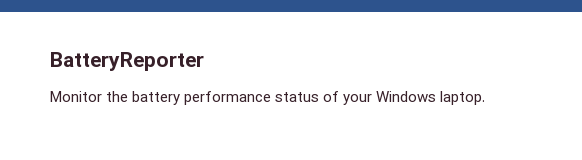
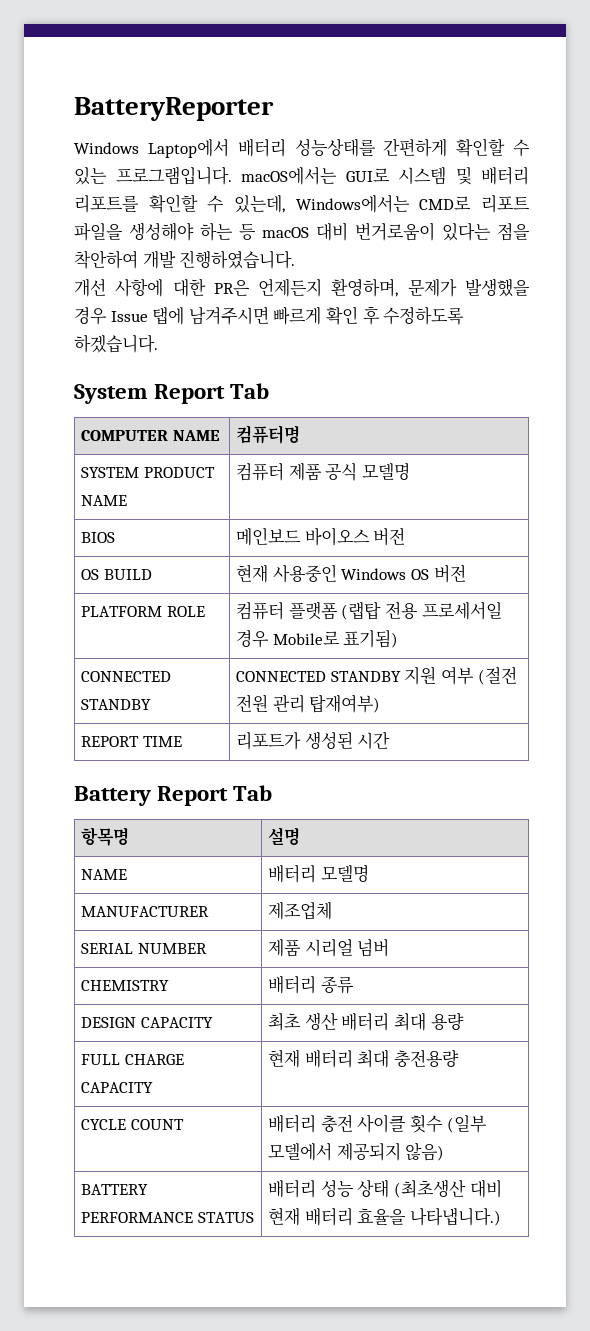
[50,91,486,105] Monitor the battery performance status of your Windows laptop. -> [74,138,530,158] [74,166,529,185] [74,194,530,213] [74,222,530,241] [74,250,296,269] [74,278,530,297] [74,306,465,325] [74,335,158,353] [74,383,270,404] [81,430,220,441] [236,425,301,444] [81,467,215,478] [81,495,128,506] [236,462,411,481] [81,532,116,543] [236,527,406,546] [81,569,152,580] [236,564,466,583] [81,606,205,617] [236,601,502,620] [236,630,399,648] [81,671,172,682] [81,699,152,710] [236,666,517,685] [236,694,381,713] [81,736,182,747] [236,731,391,750] [74,785,273,806] [81,827,130,846] [268,827,301,845] [81,869,128,880] [268,864,369,883] [81,906,210,917] [268,901,333,920] [81,943,207,954] [268,938,390,957] [81,980,170,991] [268,976,354,994] [81,1017,213,1028] [268,1012,464,1031] [81,1054,184,1065] [81,1082,154,1093] [268,1049,460,1068] [81,1119,184,1130] [268,1114,487,1133] [268,1142,445,1161] [81,1184,149,1195] [81,1212,254,1223] [268,1179,502,1198] [268,1207,502,1226] Windows Laptop에서 배터리 성능상태를 간편하게 확인할 수 있는 프로그램입니다. macOS에서는 GUI로 시스템 및 배터리 리포트를 확인할 수 있는데, Windows에서는 CMD로 리포트 파일을 생성해야 하는 등 macOS 대비 번거로움이 있다는 점을 착안하여 개발 진행하였습니다. // 개선 사항에 대한 PR은 언제든지 환영하며, 문제가 발생했을 경우 Issue 탭에 남겨주시면 빠르게 확인 후 수정하도록 하겠습니다. // System Report Tab // COMPUTER NAME | 컴퓨터명 // SYSTEM PRODUCT NAME | 컴퓨터 제품 공식 모델명 // BIOS | 메인보드 바이오스 버전 // OS BUILD | 현재 사용중인 Windows OS 버전 // PLATFORM ROLE | 컴퓨터 플랫폼 (랩탑 전용 프로세서일 경우 Mobile로 표기됨) // CONNECTED STANDBY | CONNECTED STANDBY 지원 여부 (절전 전원 관리 탑재여부) // REPORT TIME | 리포트가 생성된 시간 // Battery Report Tab // 항목명 | 설명 // NAME | 배터리 모델명 // MANUFACTURER | 제조업체 // SERIAL NUMBER | 제품 시리얼 넘버 // CHEMISTRY | 배터리 종류 // DESIGN CAPACITY | 최초 생산 배터리 최대 용량 // FULL CHARGE CAPACITY | 현재 배터리 최대 충전용량 // CYCLE COUNT | 배터리 충전 사이클 횟수 (일부 모델에서 제공되지 않음) // BATTERY PERFORMANCE STATUS | 배터리 성능 상태 (최초생산 대비 현재 배터리 효율을 나타냅니다.)

